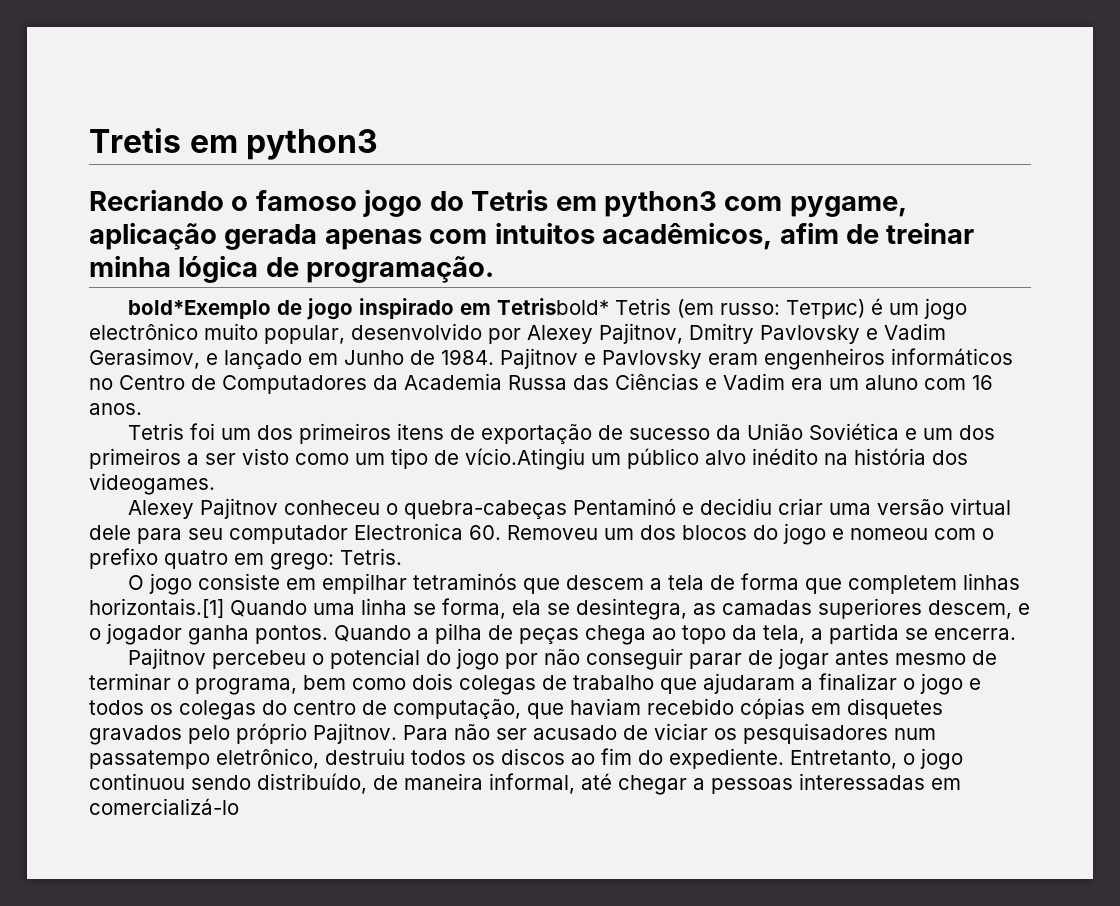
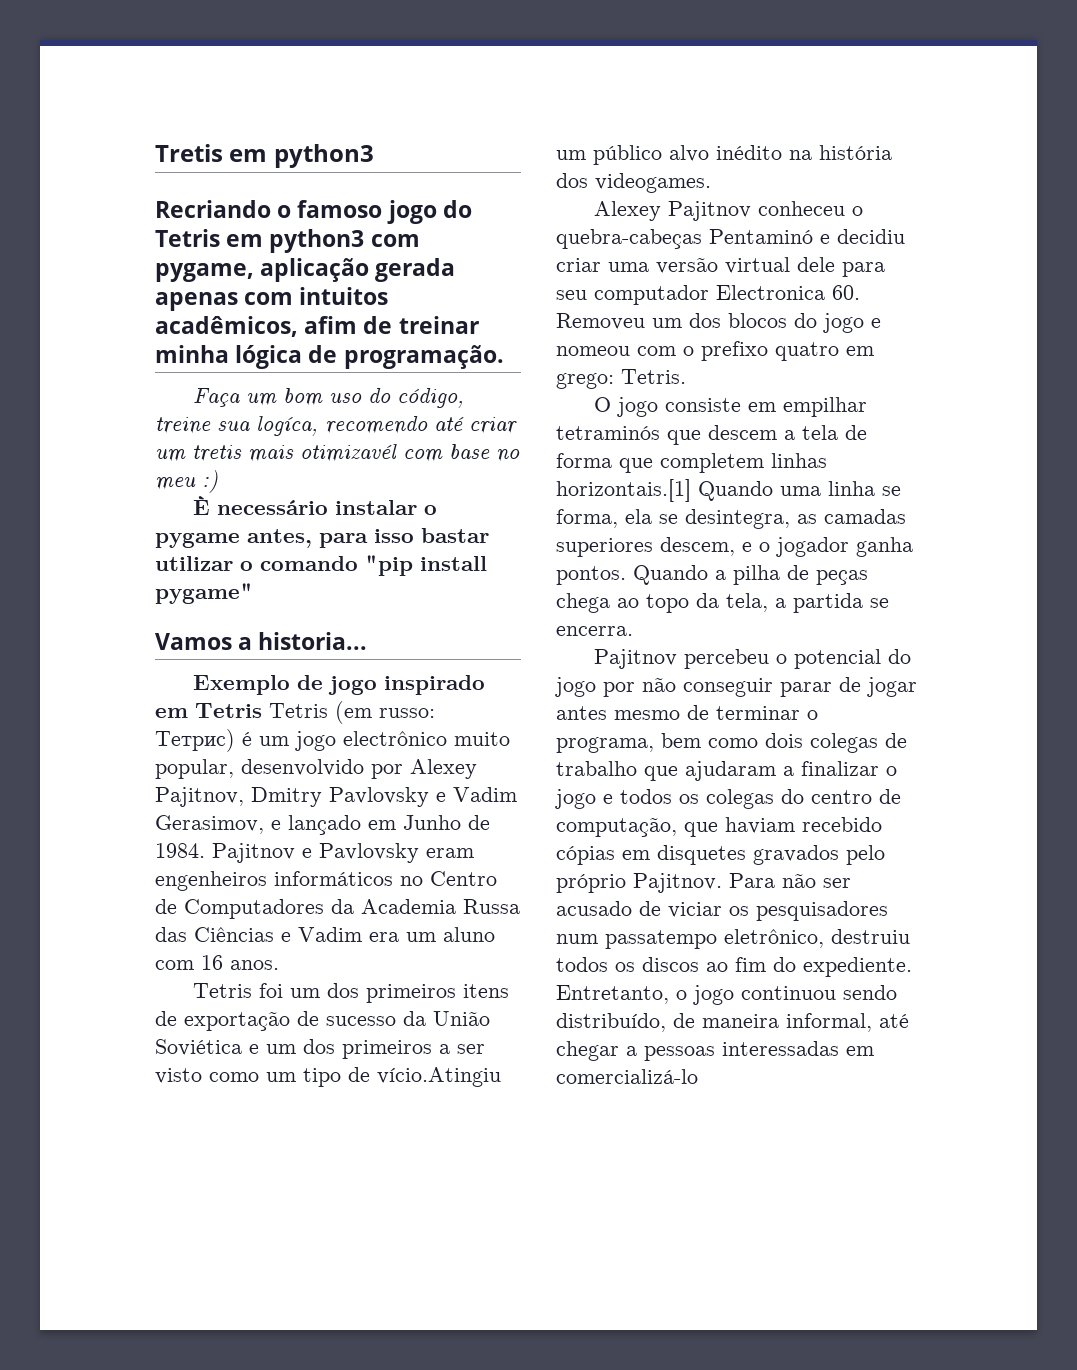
[128,300,272,319] bold*Exemplo -> [193,388,465,408] [155,416,517,436] [155,444,520,462] [155,470,218,493] [193,496,438,515] [155,528,489,548] [155,555,487,576] [155,583,253,604] [155,632,368,650] [193,675,291,695] Faça um bom uso do código, treine sua logíca, recomendo até criar um tretis mais otimizavél com base no meu :) // È necessário instalar o pygame antes, para isso bastar utilizar o comando "pip install pygame" // Vamos a historia... // Exemplo
[497,298,610,315] Tetrisbold* -> [195,703,262,718] Tetris

